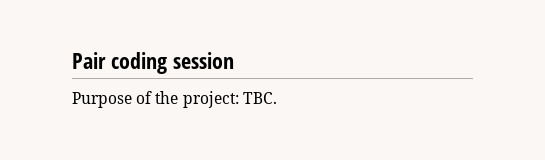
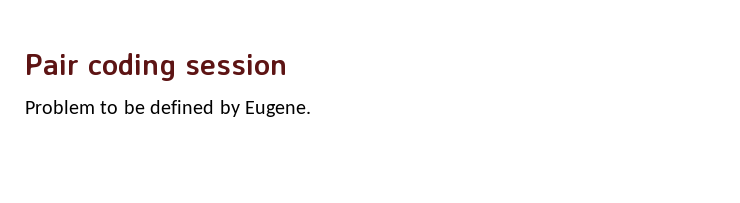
[72,91,277,108] Purpose of the project: TBC. -> [25,100,311,117] Problem to be defined by Eugene.

